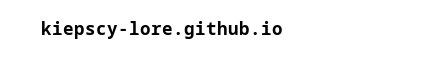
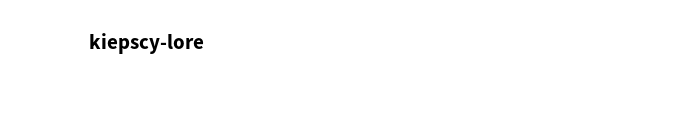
[41,21,283,39] kiepscy-lore.github.io -> [89,33,204,54] kiepscy-lore

